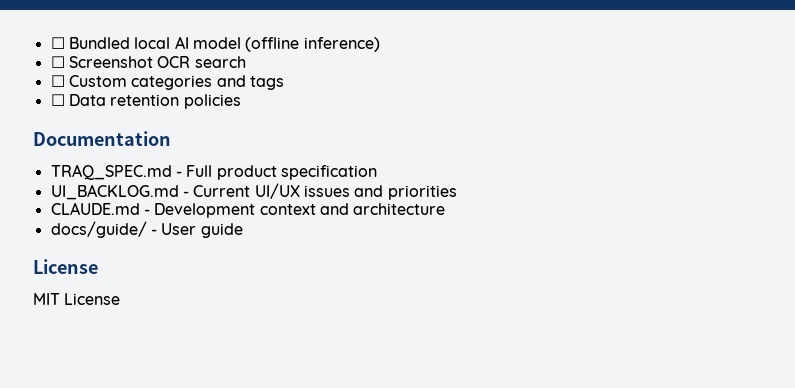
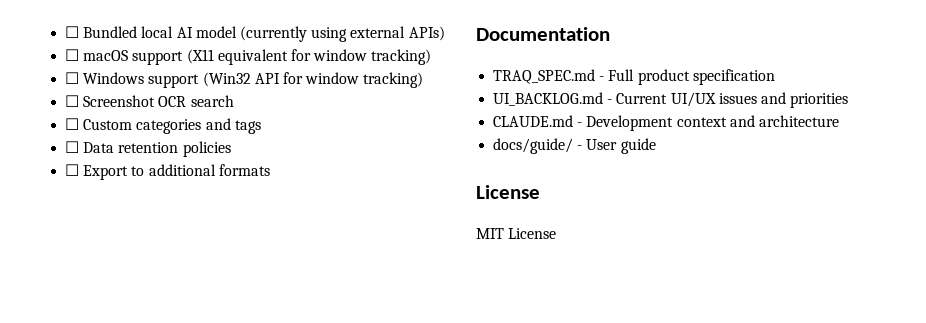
[245,37,380,52] (offline inference) -> [239,26,445,42] [65,49,432,65] [65,72,424,88] (currently using external APIs) // ☐ macOS support (X11 equivalent for window tracking) // ☐ Windows support (Win32 API for window tracking)
(241, 101) none -> [65,164,270,180] // ☐ Export to additional formats

